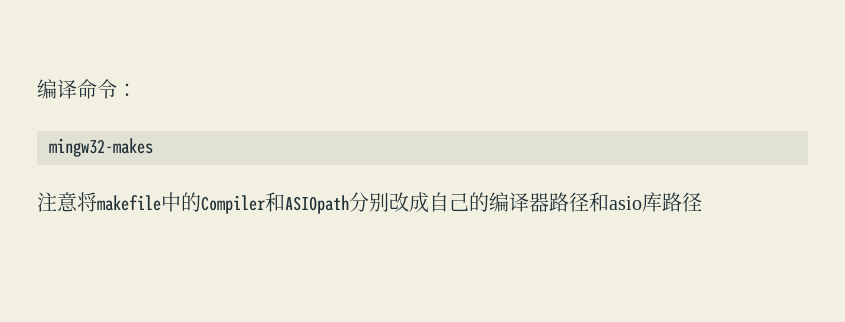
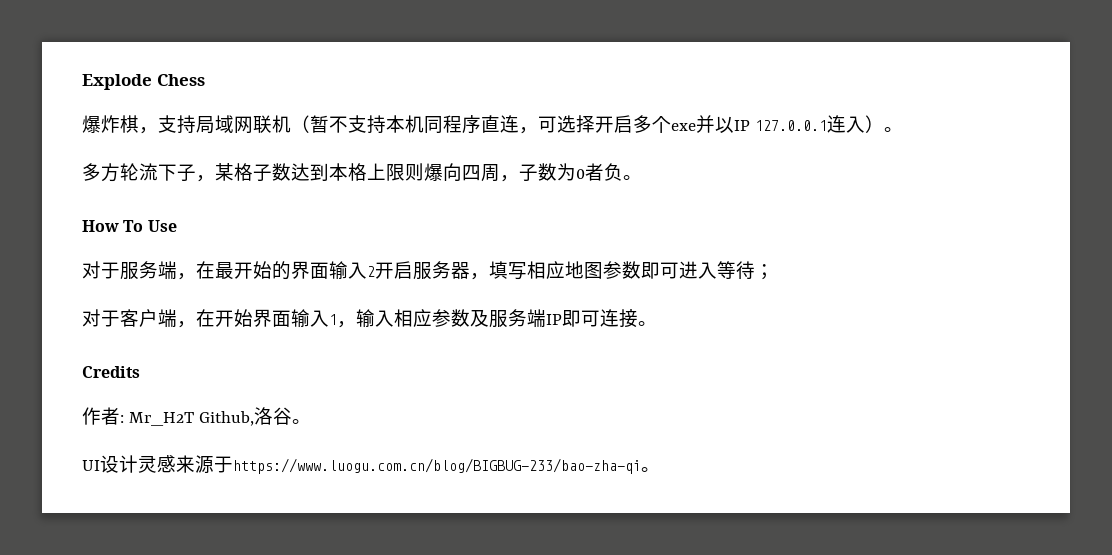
[37,79,137,99] [49,138,153,157] [37,192,702,214] 编译命令： // mingw32-makes // 注意将makefile中的Compiler和ASIOpath分别改成自己的编译器路径和asio库路径 -> [82,74,205,90] [82,115,903,134] [82,163,642,182] [82,220,177,232] [82,261,774,280] [82,309,657,328] [82,366,140,378] [82,407,311,426] [82,455,660,474] Explode Chess // 爆炸棋，支持局域网联机（暂不支持本机同程序直连，可选择开启多个exe并以IP 127.0.0.1连入）。 // 多方轮流下子，某格子数达到本格上限则爆向四周，子数为0者负。 // How To Use // 对于服务端，在最开始的界面输入2开启服务器，填写相应地图参数即可进入等待； // 对于客户端，在开始界面输入1，输入相应参数及服务端IP即可连接。 // Credits // 作者: Mr_H2T Github,洛谷。 // UI设计灵感来源于https://www.luogu.com.cn/blog/BIGBUG-233/bao-zha-qi。

